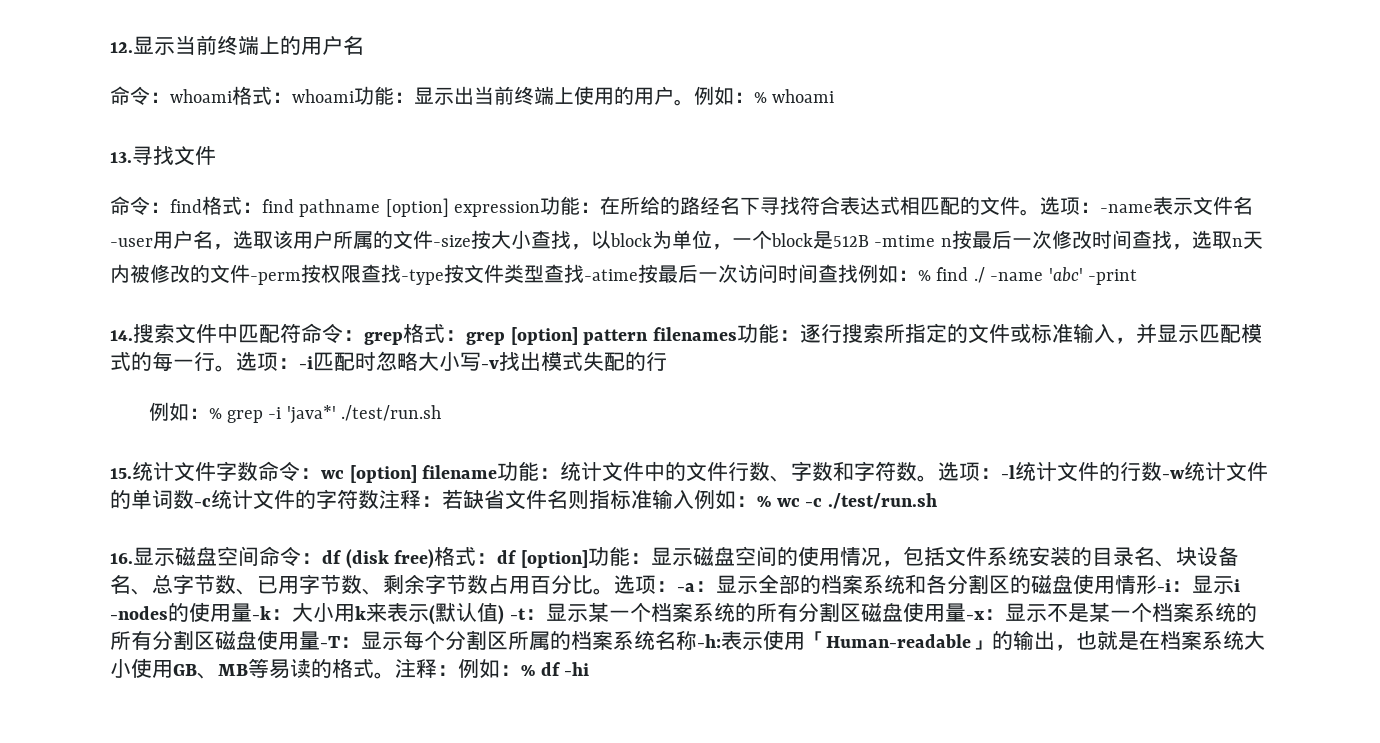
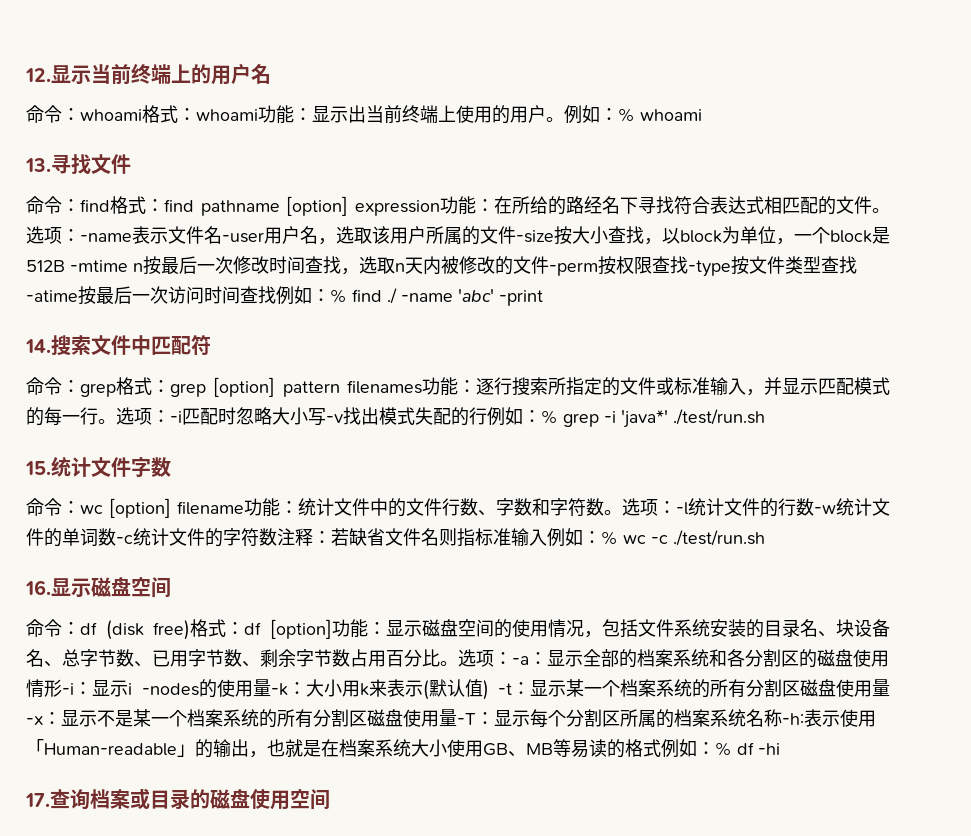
(301, 333) none -> (211, 345) //
(667, 361) // -> (487, 416) none
(258, 471) none -> (171, 467) //
(259, 556) none -> (171, 587) //
[374,659,458,679] 。注释： -> (661, 748) none
(590, 669) none -> [25,788,330,810] // 17.查询档案或目录的磁盘使用空间

